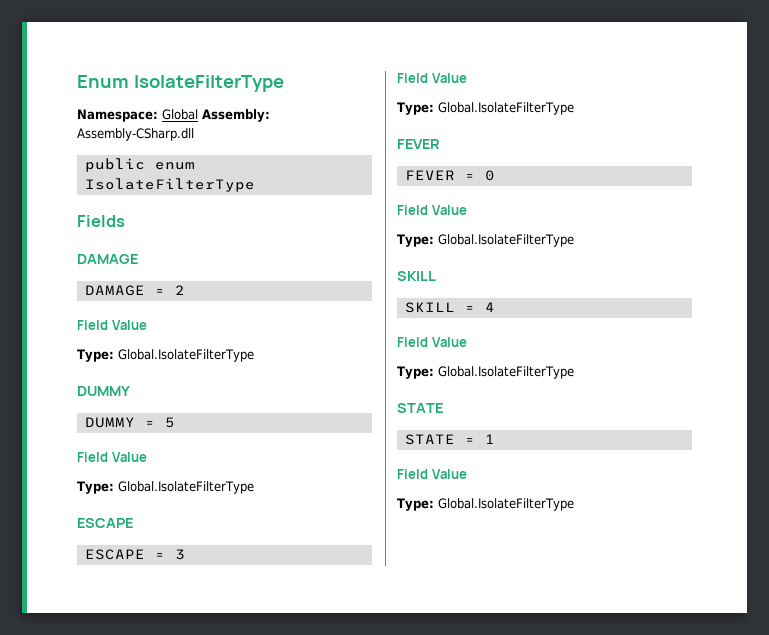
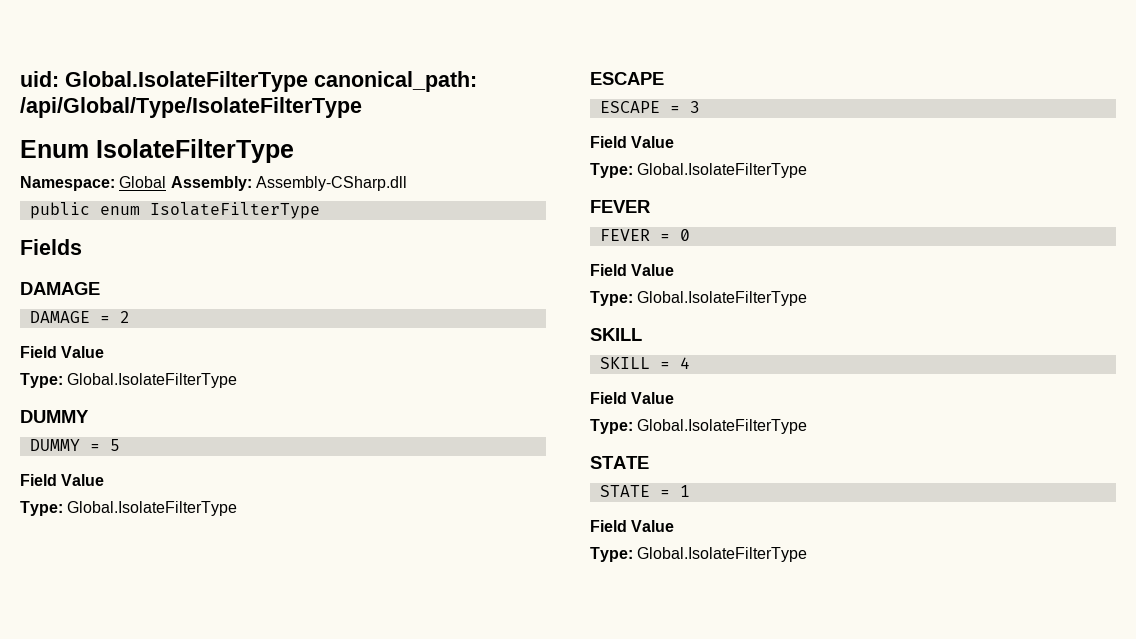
(77, 81) none -> [20,71,477,92] [20,97,362,118] uid: Global.IsolateFilterType canonical_path: /api/Global/Type/IsolateFilterType //

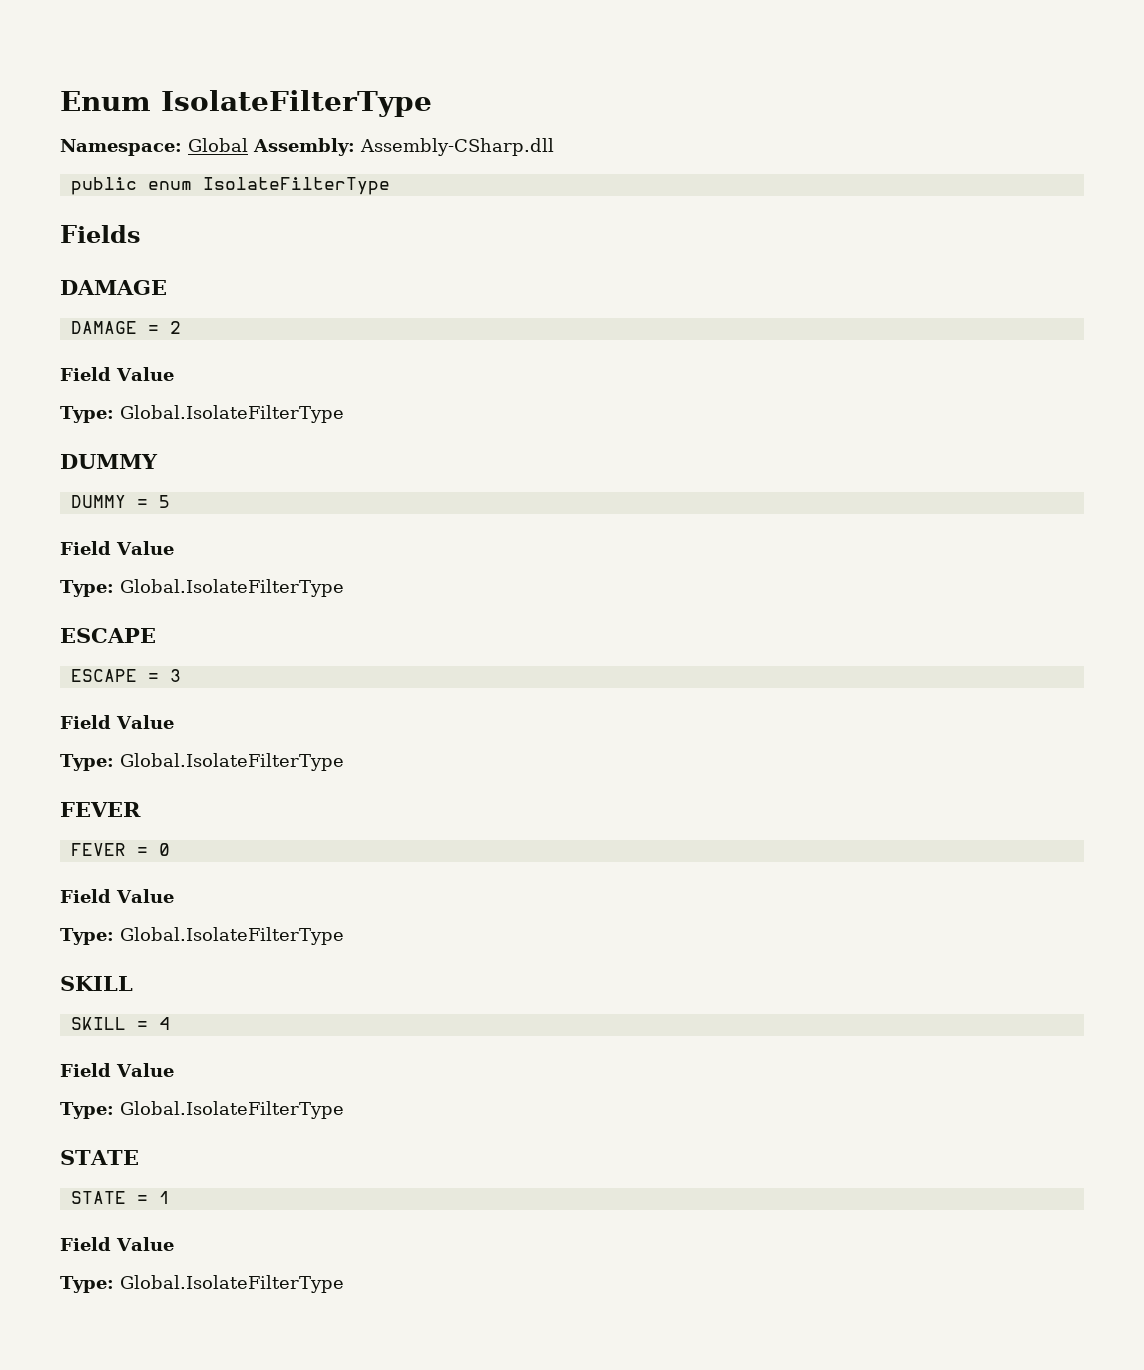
[20,71,477,92] [20,97,362,118] uid: Global.IsolateFilterType canonical_path: /api/Global/Type/IsolateFilterType // -> (60, 101) none

